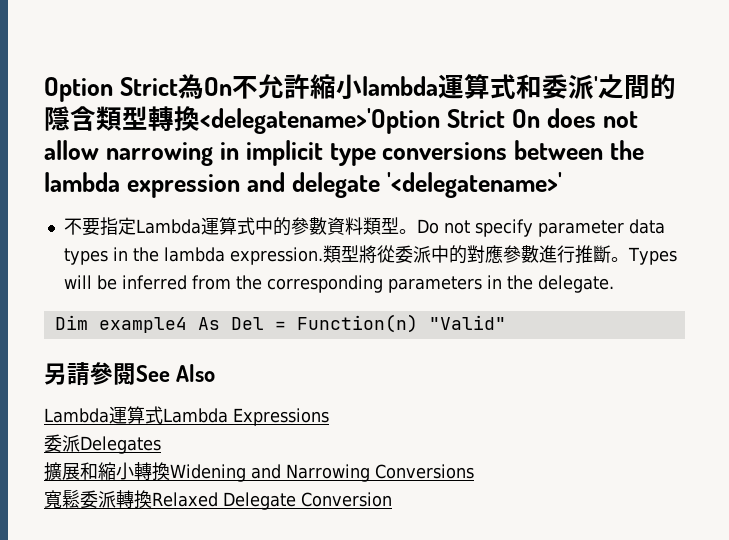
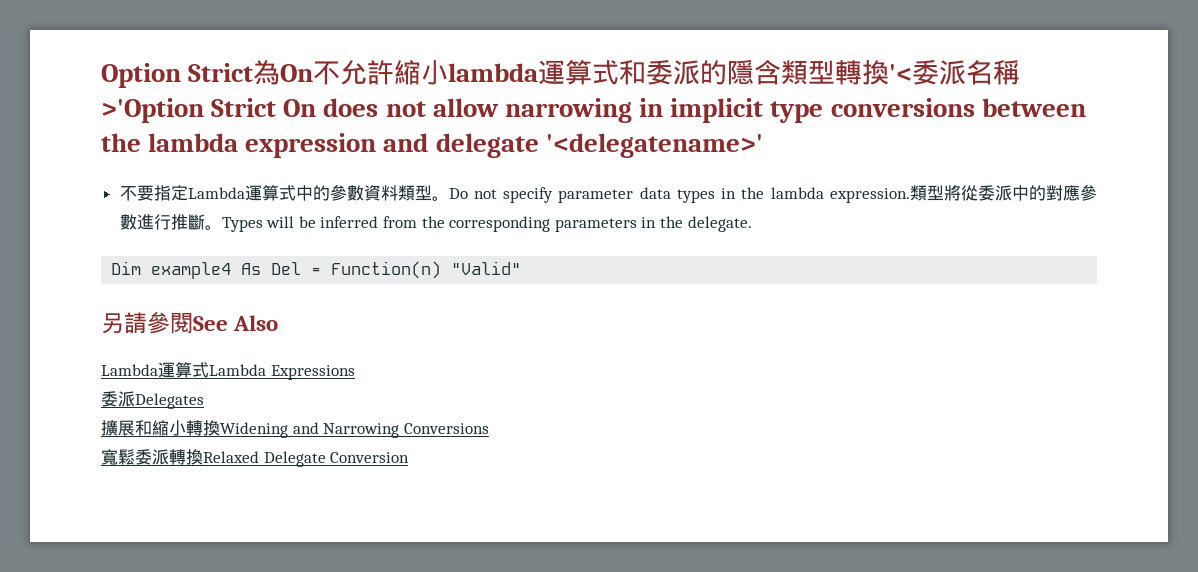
[593,74,650,99] '之間 -> (701, 72) none
[200,108,440,134] <delegatename>'Option -> [889,60,1021,85] [101,98,204,123] '<委派名稱>'Option

